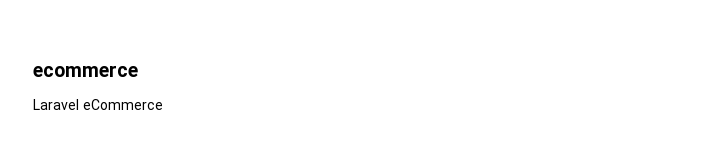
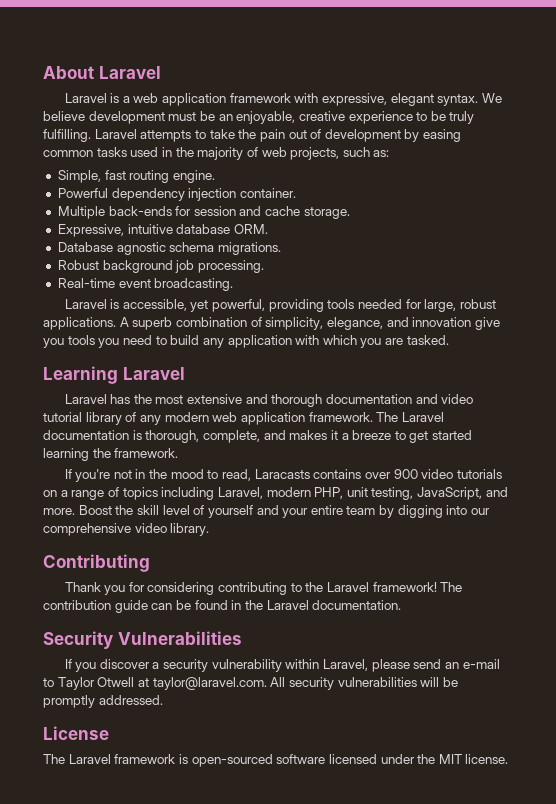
[33,65,138,77] [33,99,163,110] ecommerce // Laravel eCommerce -> [43,66,161,79] [64,93,502,106] [43,111,475,124] [43,129,462,142] [43,147,390,160] [57,170,215,183] [57,188,296,201] [57,206,350,219] [57,224,268,237] [57,242,281,255] [57,260,264,273] [57,278,234,291] [64,299,496,312] [43,317,500,330] [43,335,449,348] [43,366,185,384] [64,394,474,407] [43,412,444,425] [43,430,473,443] [43,448,179,461] [64,469,502,482] [43,487,508,500] [43,505,491,518] [43,523,210,536] [43,554,150,572] [64,582,463,595] [43,600,402,613] [43,631,242,649] [64,659,500,672] [43,677,458,690] [43,695,163,708] [43,726,109,740] [43,754,509,767] About Laravel // Laravel is a web application framework with expressive, elegant syntax. We believe development must be an enjoyable, creative experience to be truly fulfilling. Laravel attempts to take the pain out of development by easing common tasks used in the majority of web projects, such as: // Simple, fast routing engine. // Powerful dependency injection container. // Multiple back-ends for session and cache storage. // Expressive, intuitive database ORM. // Database agnostic schema migrations. // Robust background job processing. // Real-time event broadcasting. // Laravel is accessible, yet powerful, providing tools needed for large, robust applications. A superb combination of simplicity, elegance, and innovation give you tools you need to build any application with which you are tasked. // Learning Laravel // Laravel has the most extensive and thorough documentation and video tutorial library of any modern web application framework. The Laravel documentation is thorough, complete, and makes it a breeze to get started learning the framework. // If you're not in the mood to read, Laracasts contains over 900 video tutorials on a range of topics including Laravel, modern PHP, unit testing, JavaScript, and more. Boost the skill level of yourself and your entire team by digging into our comprehensive video library. // Contributing // Thank you for considering contributing to the Laravel framework! The contribution guide can be found in the Laravel documentation. // Security Vulnerabilities // If you discover a security vulnerability within Laravel, please send an e-mail to Taylor Otwell at taylor@laravel.com. All security vulnerabilities will be promptly addressed. // License // The Laravel framework is open-sourced software licensed under the MIT license.

